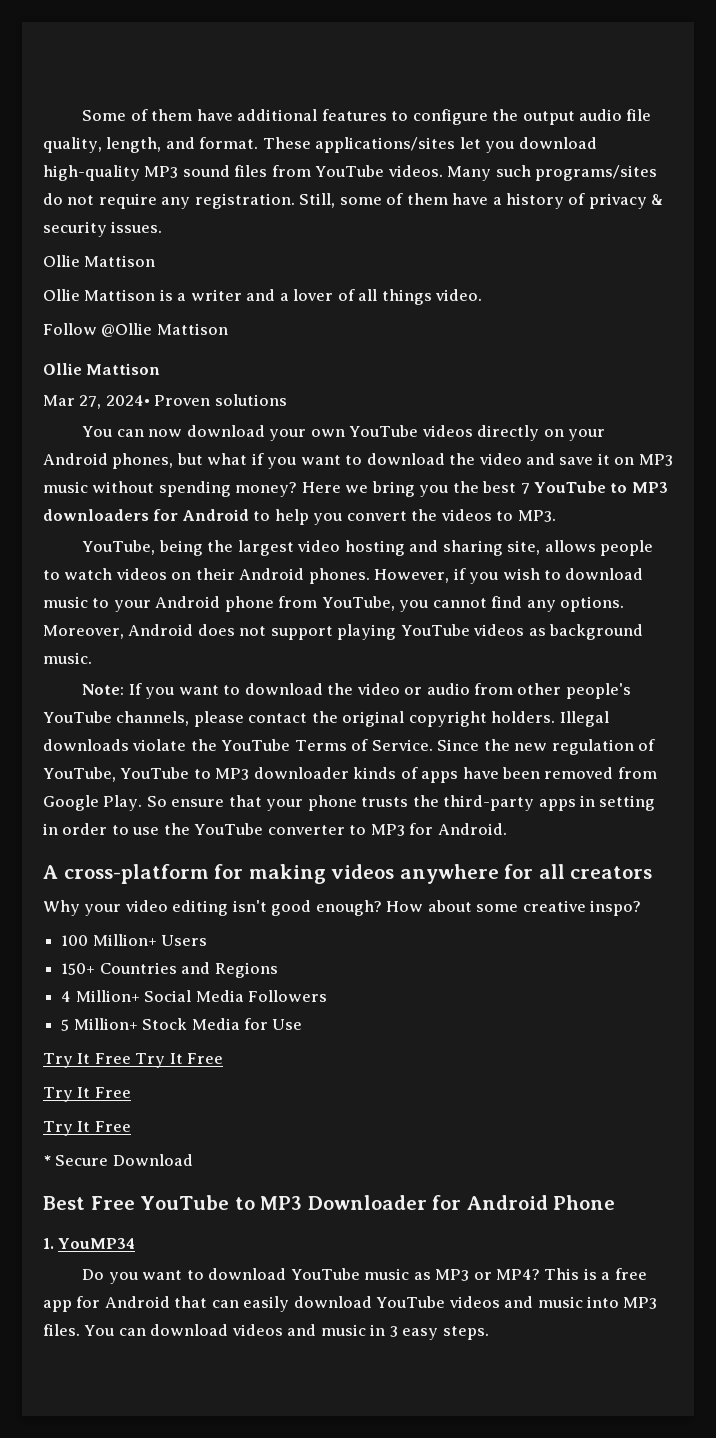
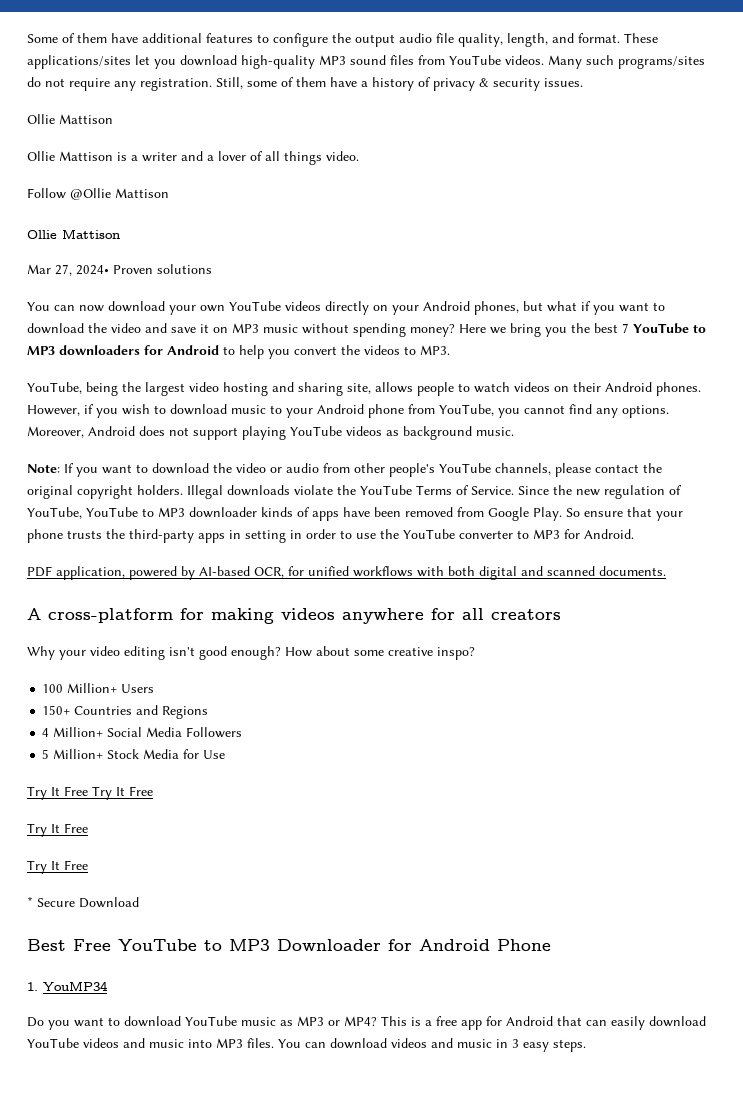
(507, 829) none -> [27,566,666,580] // PDF application, powered by AI-based OCR, for unified workflows with both digital and scanned documents.

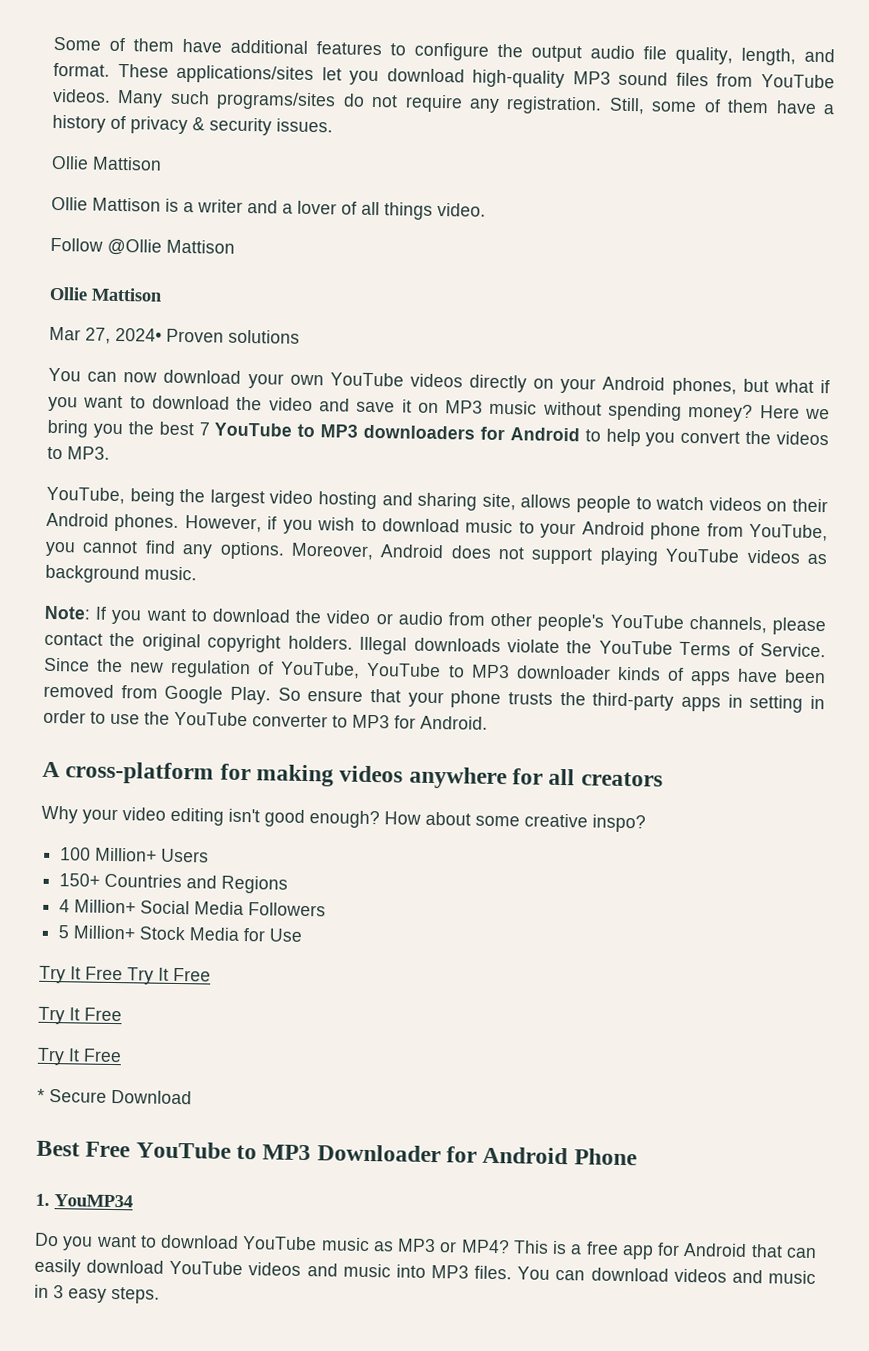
[27,566,666,580] // PDF application, powered by AI-based OCR, for unified workflows with both digital and scanned documents. -> (488, 722) none

